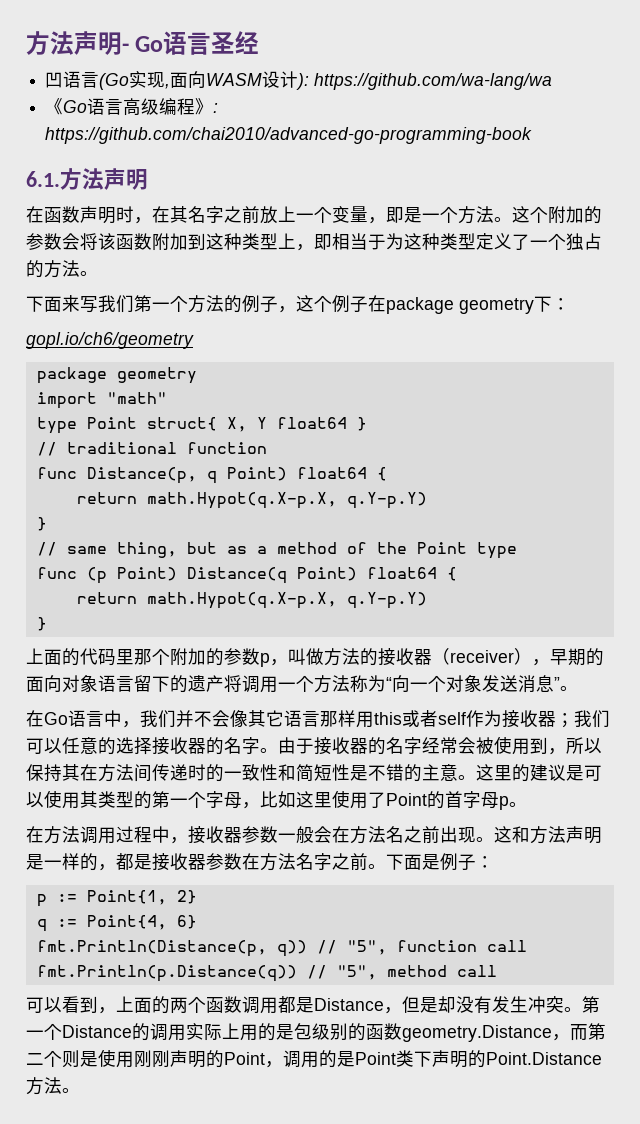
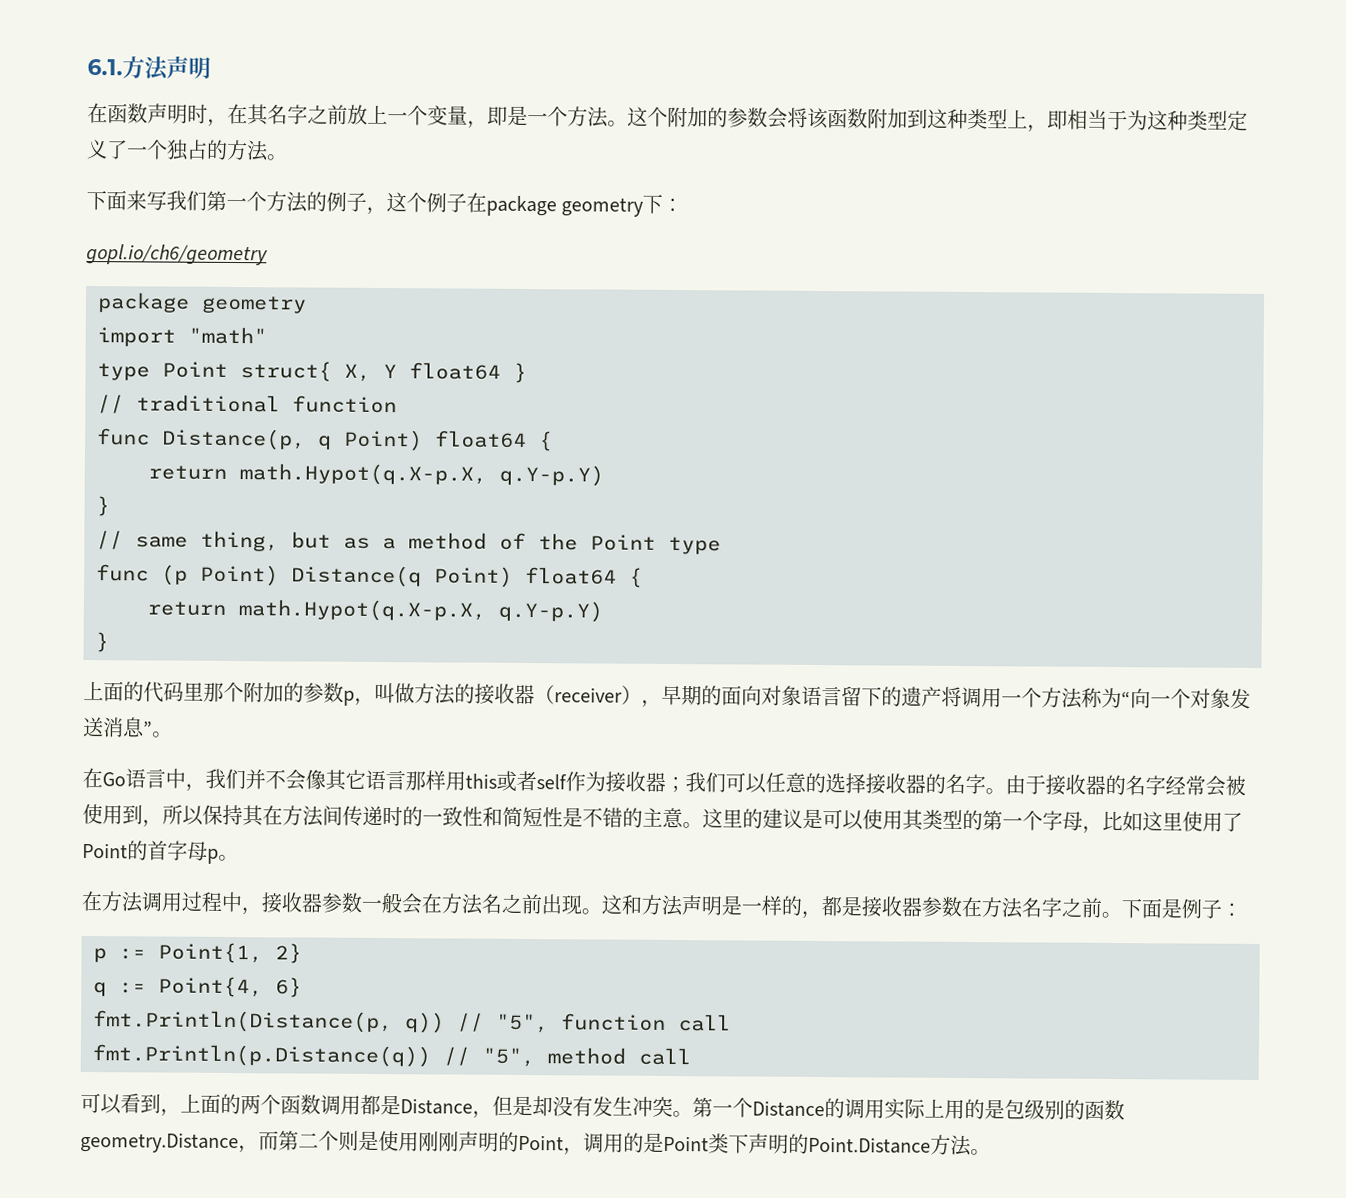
[26,31,260,55] [45,71,553,90] [45,98,219,116] [45,127,533,144] 方法声明- Go语言圣经 // 凹语言(Go实现,面向WASM设计): https://github.com/wa-lang/wa // 《Go语言高级编程》: https://github.com/chai2010/advanced-go-programming-book // -> (87, 67) none

